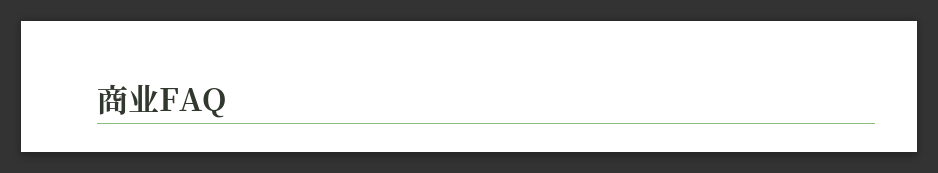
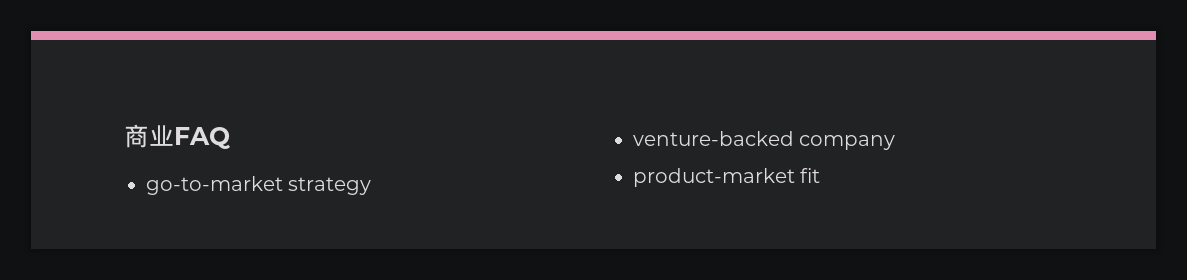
(226, 103) none -> [146,176,372,195] [633,131,896,150] [633,168,821,187] // go-to-market strategy // venture-backed company // product-market fit

